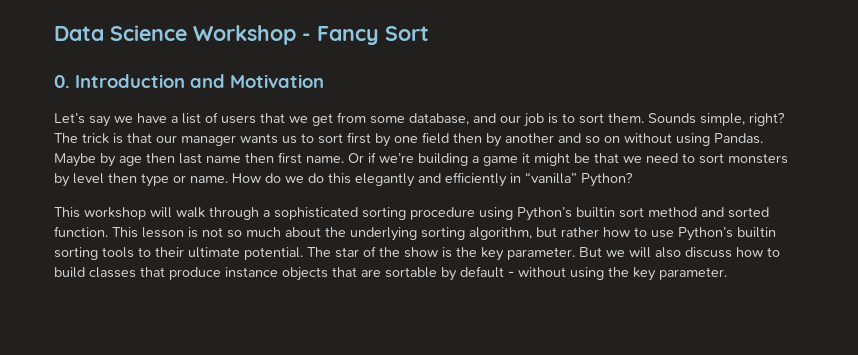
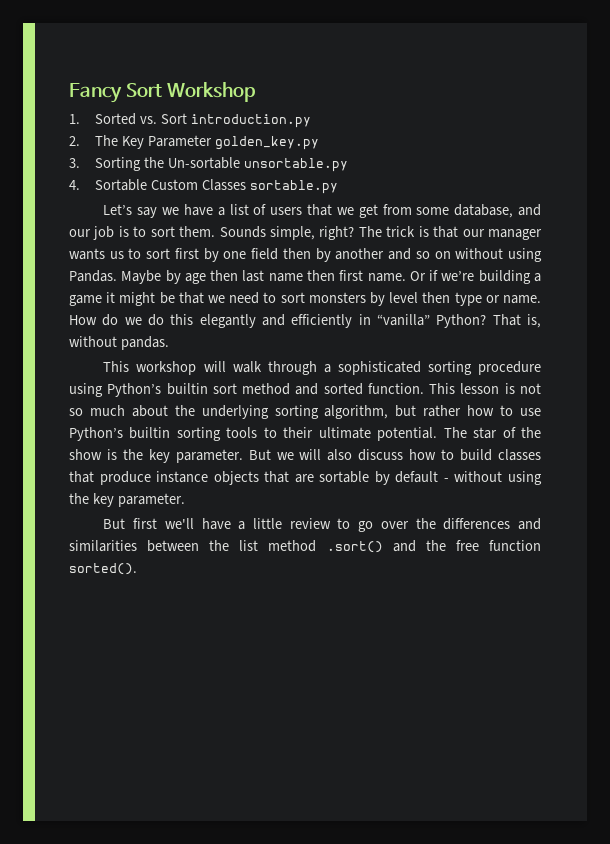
[54,25,429,45] [54,74,324,88] Data Science Workshop - Fancy Sort // 0. Introduction and Motivation -> [69,82,255,103] [69,113,311,128] [69,135,319,150] [69,157,348,172] [69,179,338,194] Fancy Sort Workshop // 1. Sorted vs. Sort introduction.py // 2. The Key Parameter golden_key.py // 3. Sorting the Un-sortable unsortable.py // 4. Sortable Custom Classes sortable.py
(633, 179) none -> [492,314,541,328] [69,336,169,350] That is, without pandas.
(727, 273) none -> [103,518,542,532] [69,540,541,553] [69,563,137,575] // But first we'll have a little review to go over the differences and similarities between the list method .sort() and the free function sorted().

